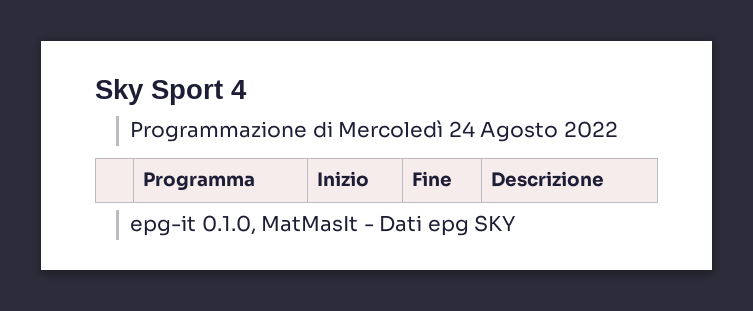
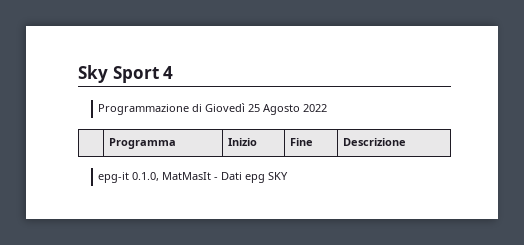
[338,120,475,138] Mercoledì 24 -> [205,103,261,112] Giovedì 25

